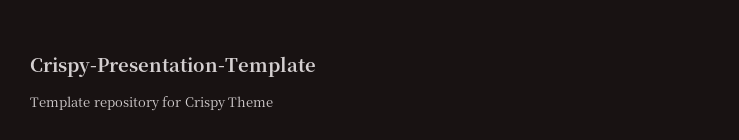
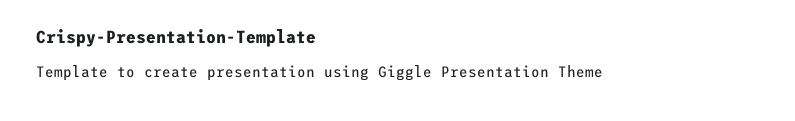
[93,96,226,111] repository for Crispy -> [117,65,549,81] to create presentation using Giggle Presentation

